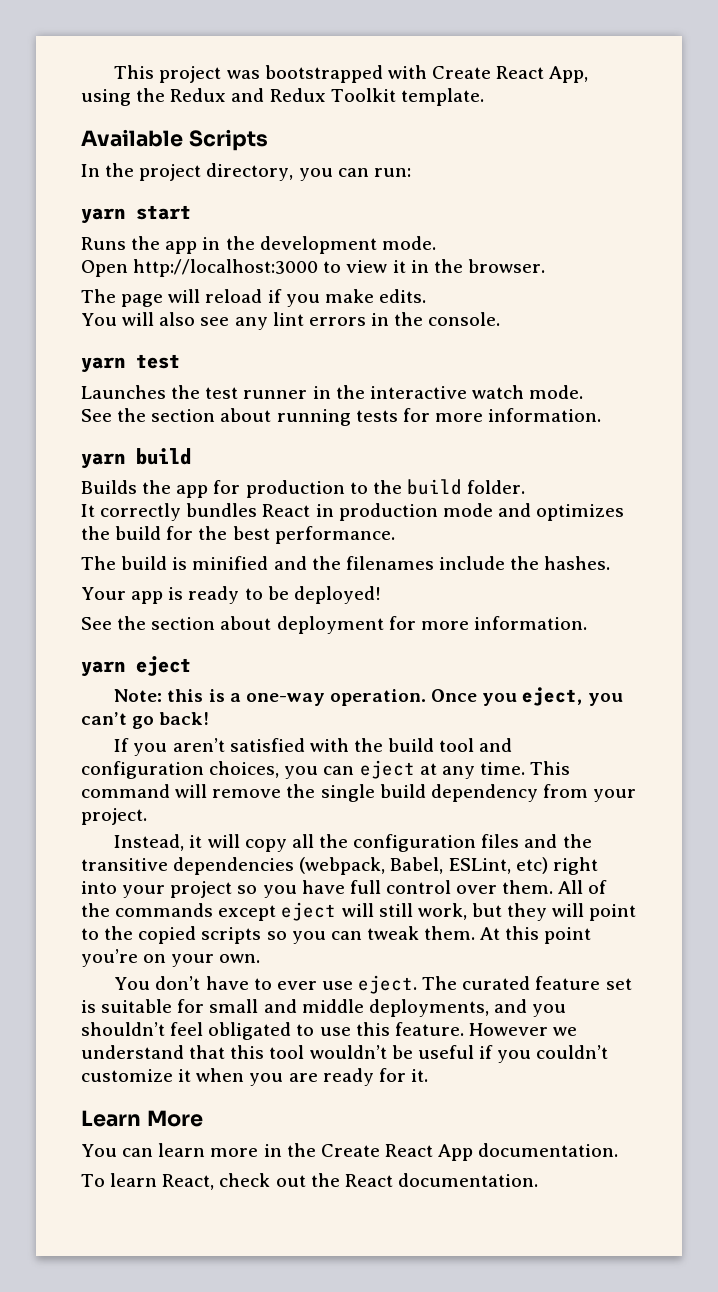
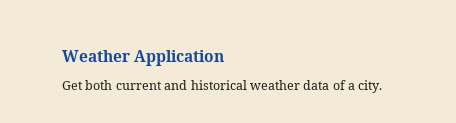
[114,65,589,83] [81,88,484,106] [81,129,268,151] [81,163,411,181] [81,205,191,224] [81,236,436,254] [81,259,545,277] [81,289,426,307] [81,312,501,330] [81,354,180,373] [81,385,584,399] [81,408,602,426] [81,448,191,469] [81,479,526,498] [81,503,625,521] [81,526,395,544] [81,556,611,570] [81,586,381,604] [81,616,587,634] [81,656,191,677] [114,687,623,706] [81,712,210,729] [114,738,513,756] [81,760,571,779] [81,784,637,802] [81,808,147,825] [114,834,592,852] [81,857,598,875] [81,880,608,898] [81,902,637,921] [81,926,592,944] [81,949,261,967] [114,975,632,994] [81,999,567,1017] [81,1022,578,1040] [81,1045,609,1063] [81,1068,428,1086] [81,1110,203,1127] [81,1143,619,1161] [81,1173,538,1190] This project was bootstrapped with Create React App, using the Redux and Redux Toolkit template. // Available Scripts // In the project directory, you can run: // yarn start // Runs the app in the development mode. // Open http://localhost:3000 to view it in the browser. // The page will reload if you make edits. // You will also see any lint errors in the console. // yarn test // Launches the test runner in the interactive watch mode. // See the section about running tests for more information. // yarn build // Builds the app for production to the build folder. // It correctly bundles React in production mode and optimizes the build for the best performance. // The build is minified and the filenames include the hashes. // Your app is ready to be deployed! // See the section about deployment for more information. // yarn eject // Note: this is a one-way operation. Once you eject, you can’t go back! // If you aren’t satisfied with the build tool and configuration choices, you can eject at any time. This command will remove the single build dependency from your project. // Instead, it will copy all the configuration files and the transitive dependencies (webpack, Babel, ESLint, etc) right into your project so you have full control over them. All of the commands except eject will still work, but they will point to the copied scripts so you can tweak them. At this point you’re on your own. // You don’t have to ever use eject. The curated feature set is suitable for small and middle deployments, and you shouldn’t feel obligated to use this feature. However we understand that this tool wouldn’t be useful if you couldn’t customize it when you are ready for it. // Learn More // You can learn more in the Create React App documentation. // To learn React, check out the React documentation. -> [62,50,225,66] [62,80,383,93] Weather Application // Get both current and historical weather data of a city.

